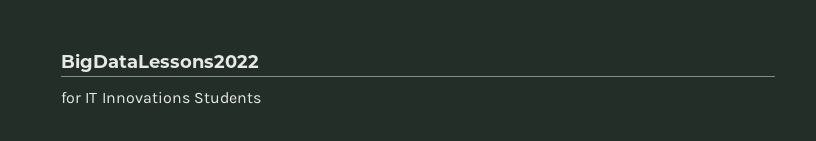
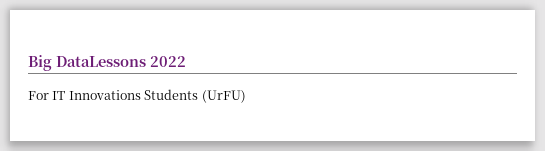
[61,53,259,72] [61,91,81,104] BigDataLessons2022 // for -> [28,55,186,71] [28,91,49,100] Big DataLessons 2022 // For
(261, 98) none -> [201,90,246,103] (UrFU)

